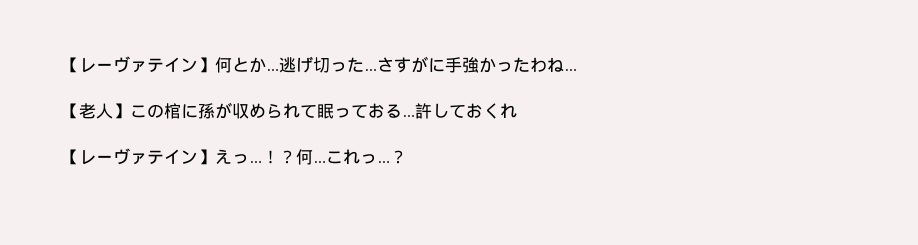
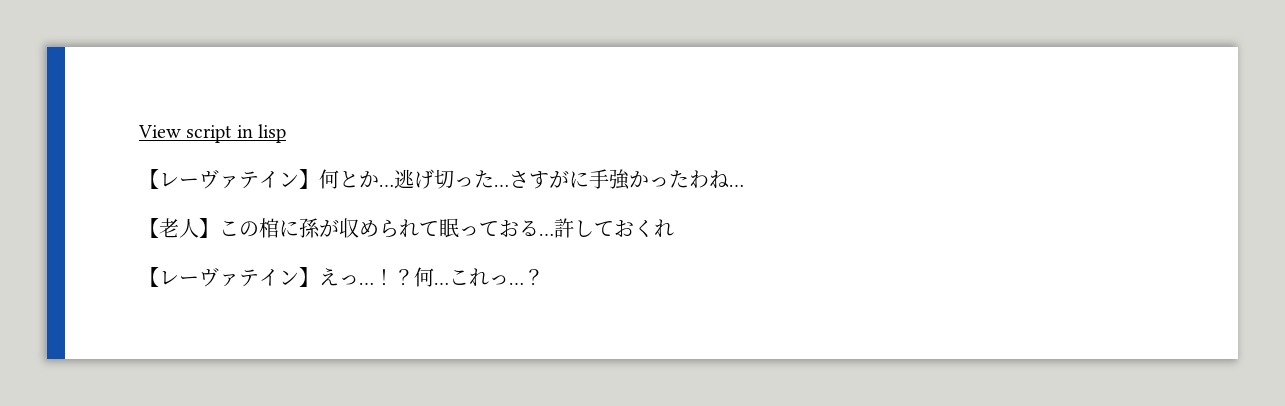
(62, 65) none -> [138,124,287,143] View script in lisp //

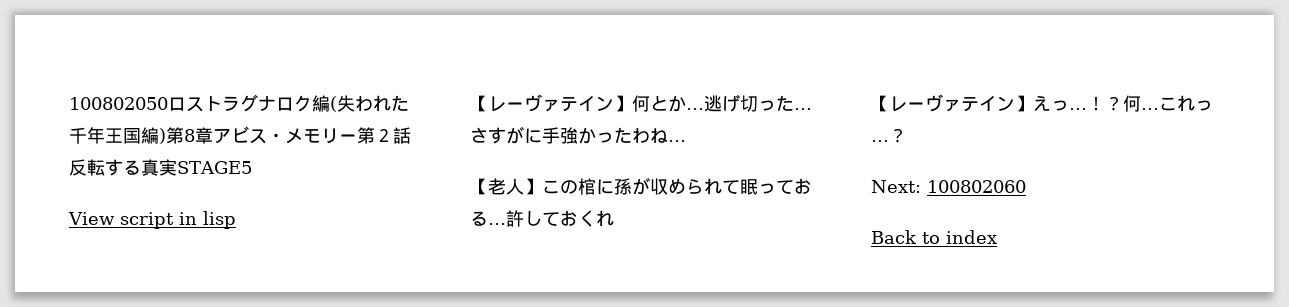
(138, 131) none -> [69,94,409,112] [69,126,411,144] [69,159,252,176] 100802050ロストラグナロク編(失われた千年王国編)第8章アビス・メモリー第２話反転する真実STAGE5 //
(544, 277) none -> [871,180,1026,193] [871,230,997,244] // Next: 100802060 // Back to index

